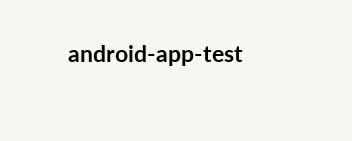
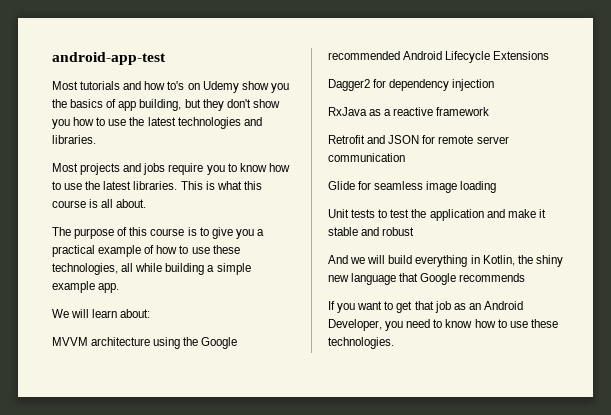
(243, 55) none -> [52,81,289,93] [52,99,280,111] [52,117,262,129] [52,135,96,144] [52,163,290,175] [52,181,262,190] [52,199,147,208] [52,227,264,239] [52,245,240,257] [52,263,251,275] [52,281,120,293] [52,309,151,318] [52,337,238,349] [328,51,550,63] [328,79,495,91] [328,107,490,116] [328,135,509,144] [328,153,405,162] [328,181,497,193] [328,209,546,221] [328,227,415,236] [328,255,563,267] [328,273,526,285] [328,301,523,313] [328,319,558,331] [328,337,394,349] // Most tutorials and how to's on Udemy show you the basics of app building, but they don't show you how to use the latest technologies and libraries. // Most projects and jobs require you to know how to use the latest libraries. This is what this course is all about. // The purpose of this course is to give you a practical example of how to use these technologies, all while building a simple example app. // We will learn about: // MVVM architecture using the Google recommended Android Lifecycle Extensions // Dagger2 for dependency injection // RxJava as a reactive framework // Retrofit and JSON for remote server communication // Glide for seamless image loading // Unit tests to test the application and make it stable and robust // And we will build everything in Kotlin, the shiny new language that Google recommends // If you want to get that job as an Android Developer, you need to know how to use these technologies.

